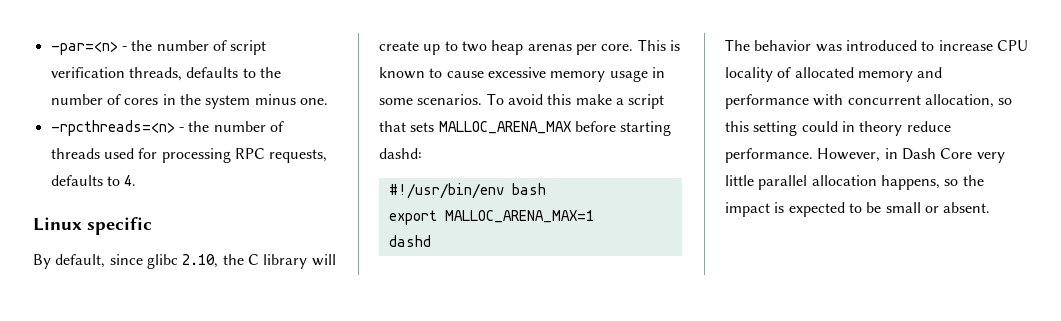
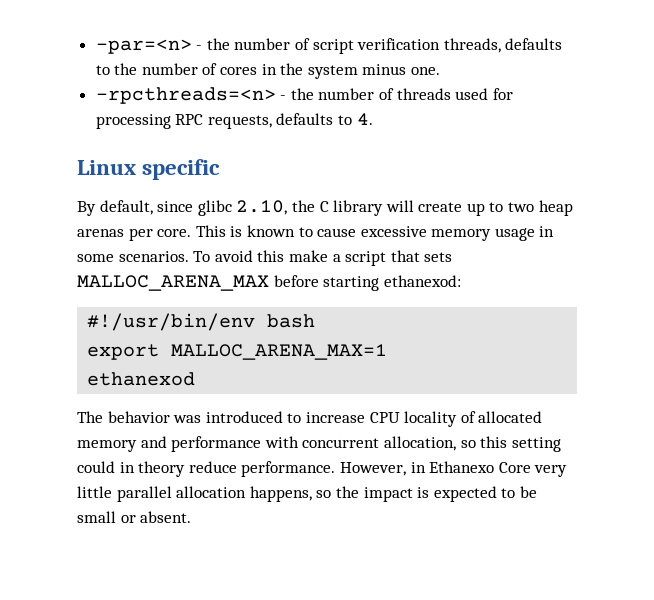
[379,148,422,159] dashd: -> [383,275,461,287] ethanexod:
[388,235,431,247] dashd -> [87,372,196,386] ethanexod
[901,148,936,160] Dash -> [429,461,495,473] Ethanexo

